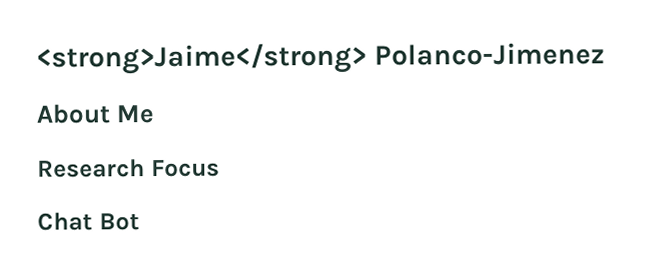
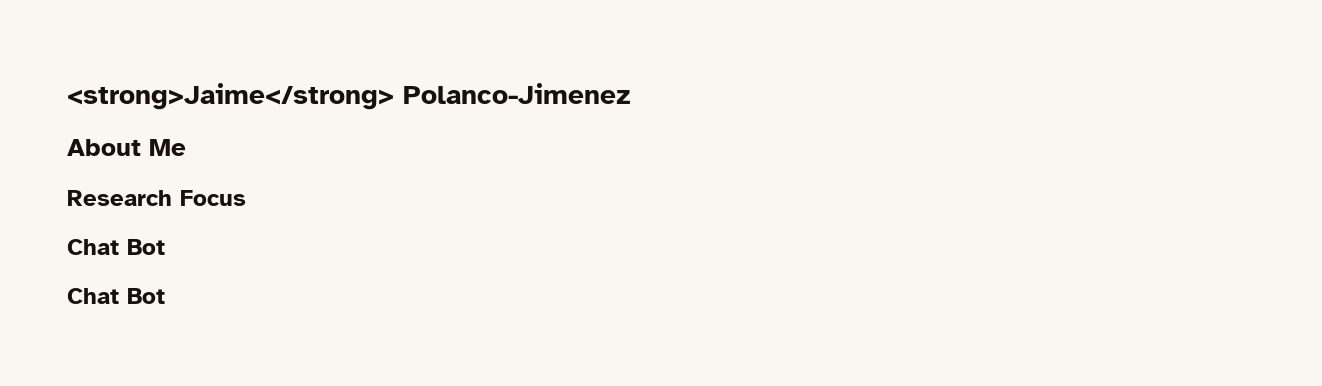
(140, 222) none -> [67,288,165,304] // Chat Bot

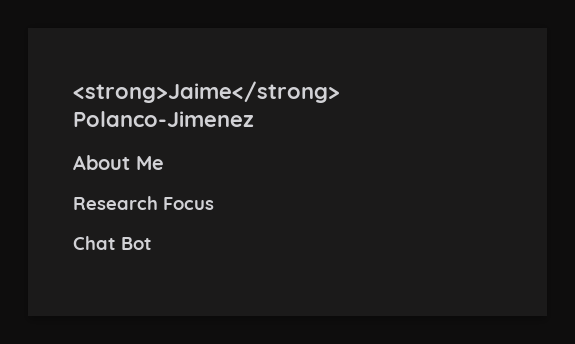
[67,288,165,304] // Chat Bot -> (152, 243) none

